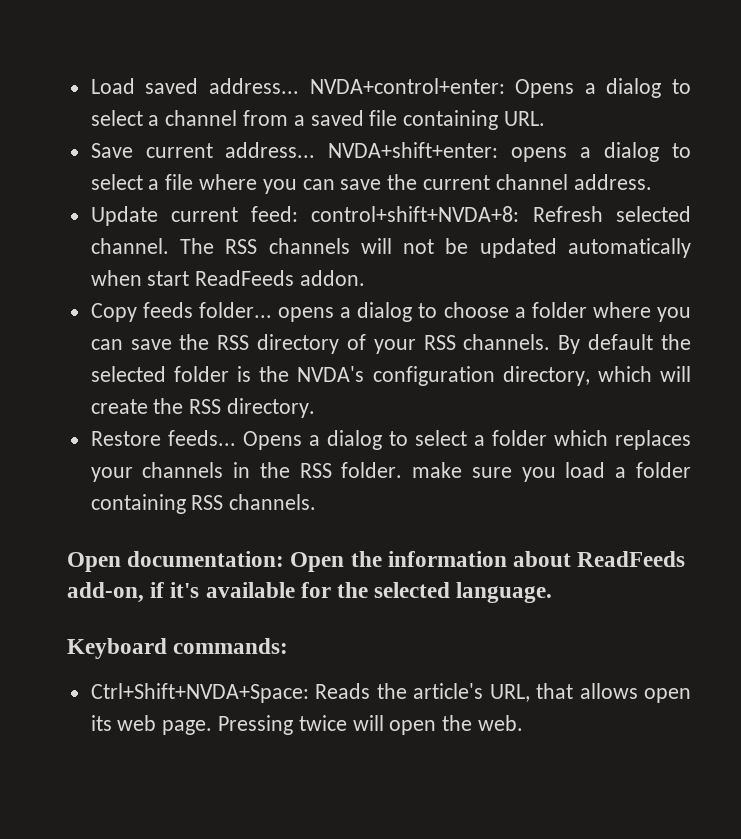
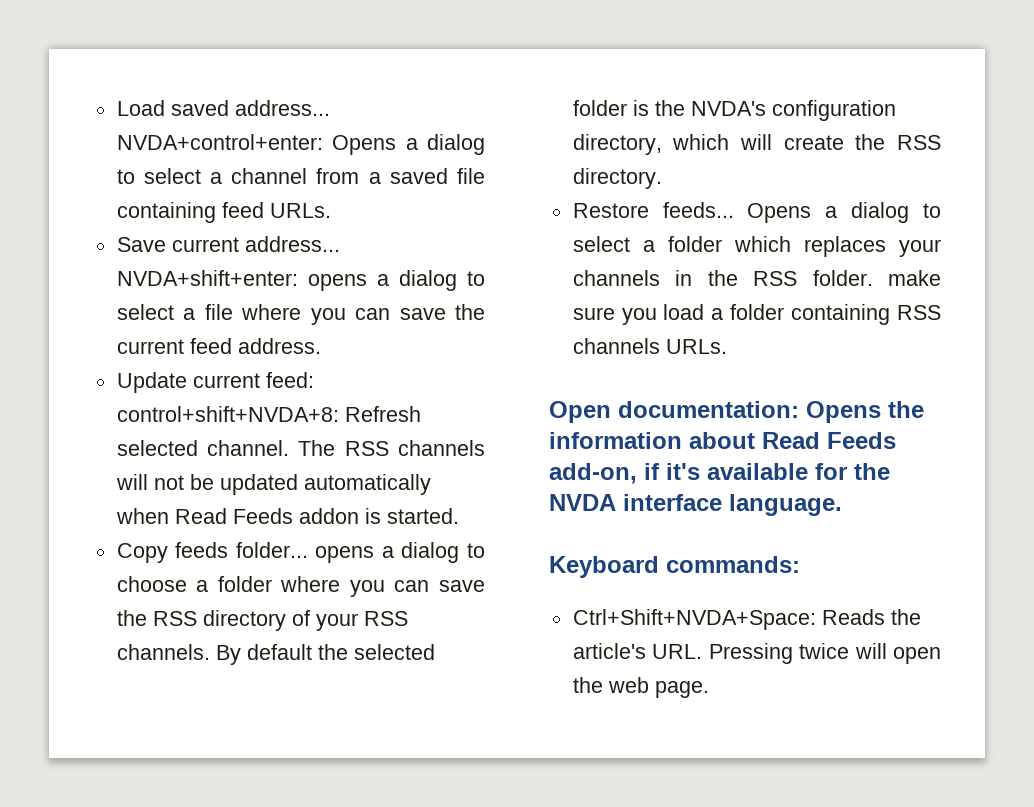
[504,111,546,126] URL. -> [221,202,331,218] feed URLs.
[495,174,568,190] channel -> [189,338,232,354] feed
[147,270,366,286] start ReadFeeds addon. -> [174,508,459,524] Read Feeds addon is started.
[229,494,317,510] channels. -> [572,338,727,354] channels URLs.
[290,552,345,572] Open -> [806,401,881,423] Opens
[577,551,686,567] ReadFeeds -> [762,432,896,449] Read Feeds
[374,582,451,598] selected -> [549,494,722,511] NVDA interface
[489,683,692,703] [90,715,213,735] URL, that allows open its web page. -> [652,644,703,659] URL.
[478,715,524,731] web. -> [607,677,709,698] web page.

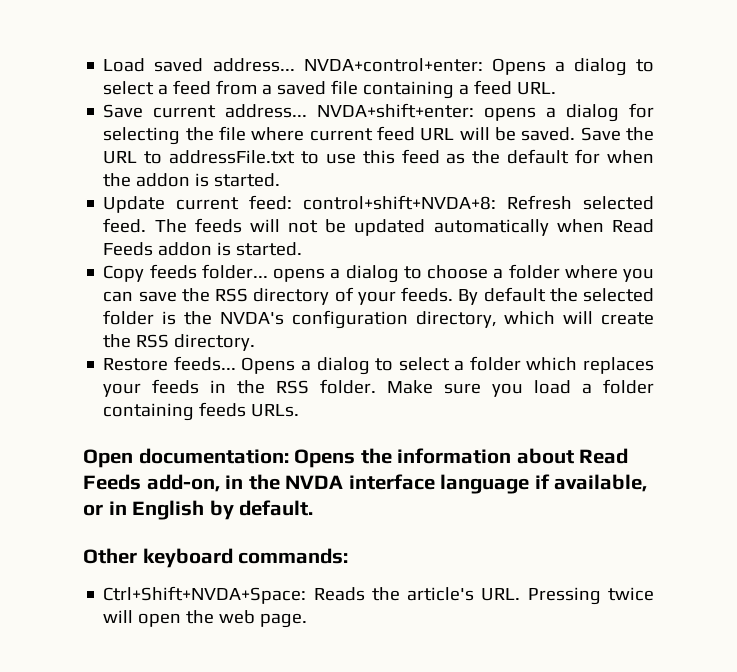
[231,168,308,184] channel -> [173,80,212,95] feed
[221,202,331,218] feed URLs. -> [459,80,557,95] a feed URL.
[467,271,485,286] [116,304,486,325] [116,338,321,354] to select a file where you can save the current feed address. -> [629,103,654,118] [103,126,654,145] [103,149,654,164] [103,173,281,187] for selecting the file where current feed URL will be saved. Save the URL to addressFile.txt to use this feed as the default for when the addon is started.
[206,440,485,456] channel. The RSS channels -> [103,218,242,233] feed. The feeds
[363,611,408,626] [116,644,210,660] RSS channels. -> [401,287,454,302] feeds.
[572,270,660,286] channels -> [152,379,200,394] feeds
[888,270,941,286] make -> [387,380,434,394] Make
[897,305,941,320] [572,338,660,354] RSS channels -> [199,402,247,417] feeds
[644,463,890,480] [549,494,842,516] [549,556,659,578] if it's available for the NVDA interface language. // Keyboard -> [225,474,648,494] [83,500,314,520] [83,548,233,568] in the NVDA interface language if available, or in English by default. // Other keyboard

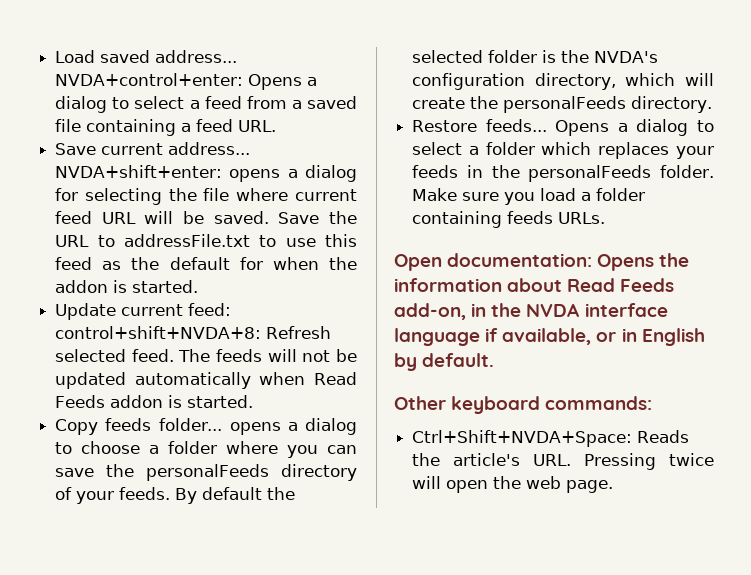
[215,288,249,302] RSS -> [146,464,270,481] personalFeeds
[136,334,170,348] RSS -> [503,96,627,113] personalFeeds
[276,380,310,394] RSS -> [528,165,652,182] personalFeeds

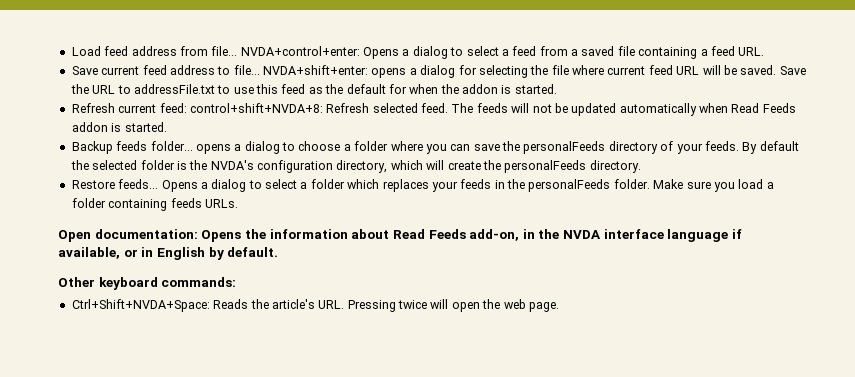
[100,50,238,63] saved address... -> [104,46,238,56] feed address from file...
[168,142,251,155] address... -> [142,65,260,75] feed address to file...
[55,303,117,320] Update -> [71,103,115,113] Refresh
[55,419,99,435] Copy -> [71,141,113,154] Backup

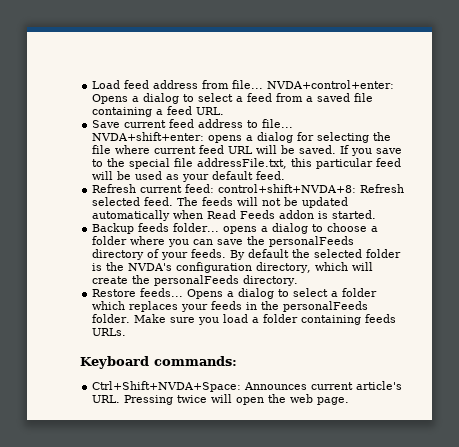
[779,66,806,75] [70,84,557,94] Save the URL to addressFile.txt to use this feed as the default for when the addon is started. -> [340,145,403,156] [92,158,402,169] [92,171,286,182] If you save to the special file addressFile.txt, this particular feed will be used as your default feed.
[58,229,743,242] [58,247,279,260] [58,277,158,290] Open documentation: Opens the information about Read Feeds add-on, in the NVDA interface language if available, or in English by default. // Other keyboard -> [80,356,149,369] Keyboard
[213,299,269,309] Reads the -> [244,382,354,390] Announces current

